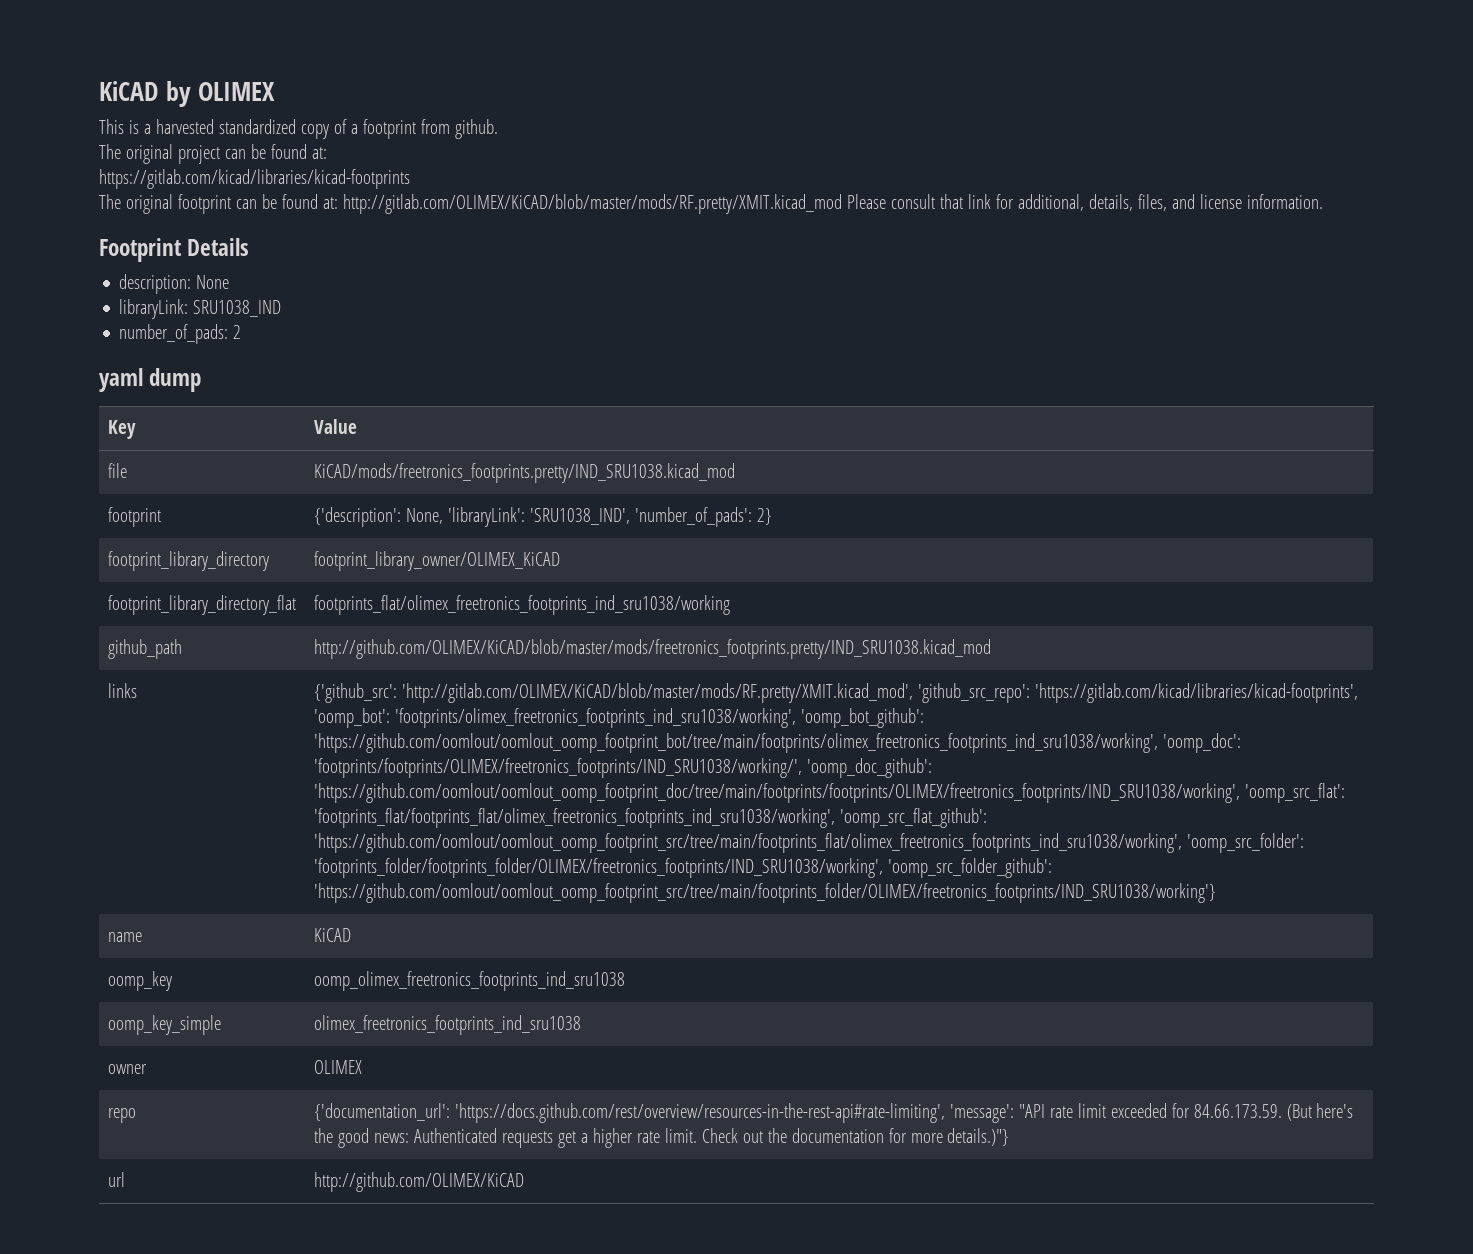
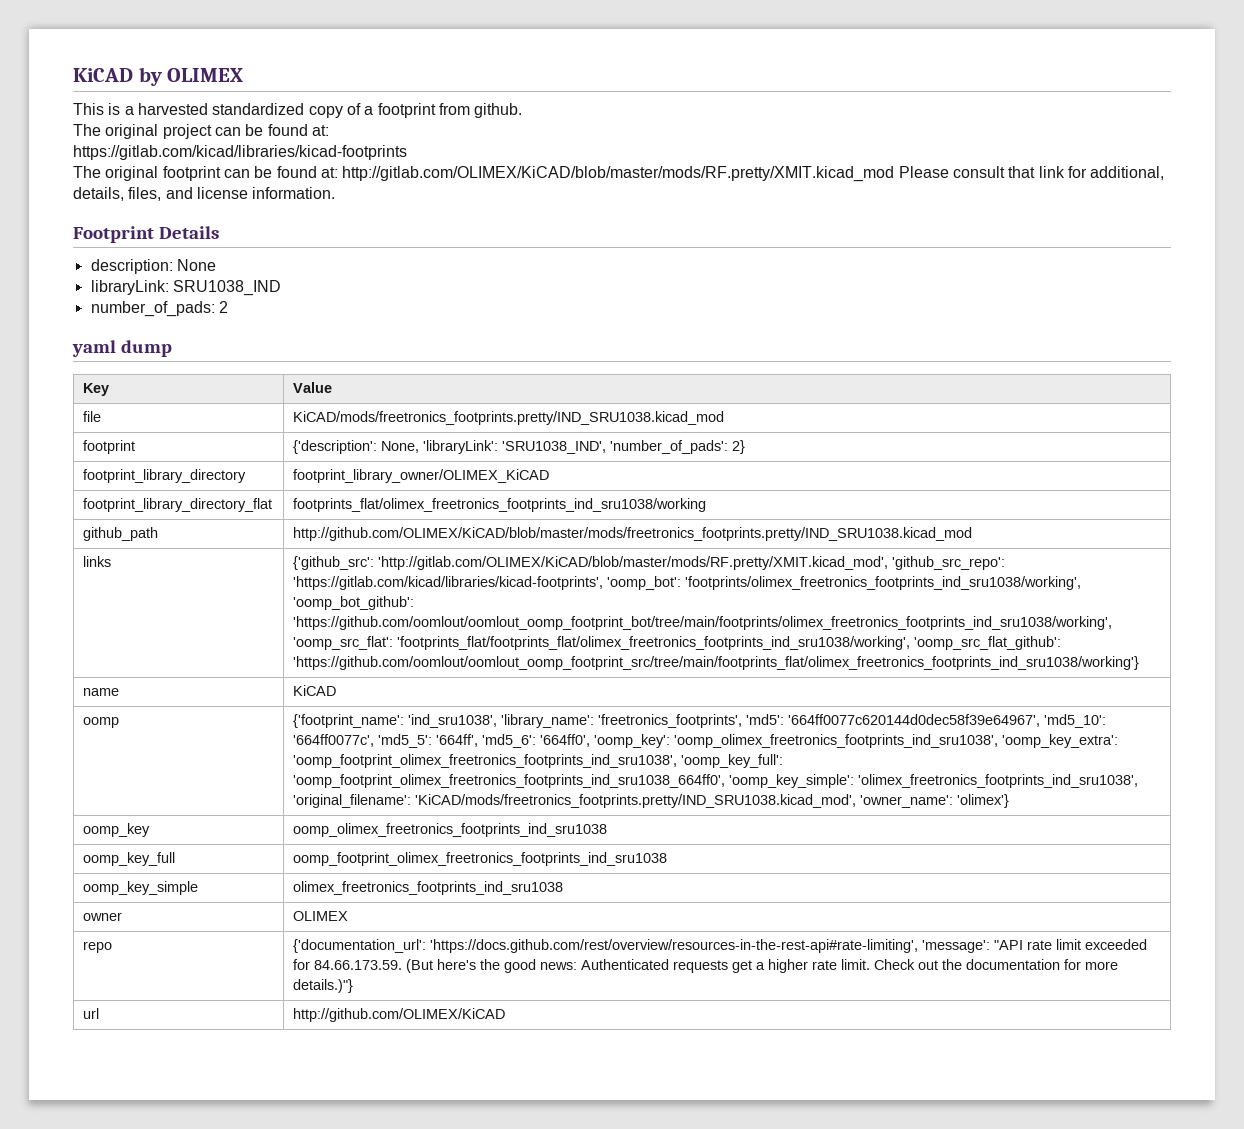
[1162,733,1241,753] [313,758,932,778] [313,783,1345,803] [313,808,987,828] [313,833,1304,853] [313,858,1052,878] [313,883,1216,903] [107,932,142,942] [313,928,351,942] 'oomp_doc': 'footprints/footprints/OLIMEX/freetronics_footprints/IND_SRU1038/working/', 'oomp_doc_github': 'https://github.com/oomlout/oomlout_oomp_footprint_doc/tree/main/footprints/footprints/OLIMEX/freetronics_footprints/IND_SRU1038/working', 'oomp_src_flat': 'footprints_flat/footprints_flat/olimex_freetronics_footprints_ind_sru1038/working', 'oomp_src_flat_github': 'https://github.com/oomlout/oomlout_oomp_footprint_src/tree/main/footprints_flat/olimex_freetronics_footprints_ind_sru1038/working', 'oomp_src_folder': 'footprints_folder/footprints_folder/OLIMEX/freetronics_footprints/IND_SRU1038/working', 'oomp_src_folder_github': 'https://github.com/oomlout/oomlout_oomp_footprint_src/tree/main/footprints_folder/OLIMEX/freetronics_footprints/IND_SRU1038/working'} // name | KiCAD -> [293,636,1062,650] [293,656,1140,670] [83,688,120,696] [293,685,337,696] [83,717,120,728] [293,714,1107,728] [293,734,1119,748] [293,754,784,768] [293,774,1139,788] [293,794,1010,808] 'oomp_src_flat': 'footprints_flat/footprints_flat/olimex_freetronics_footprints_ind_sru1038/working', 'oomp_src_flat_github': 'https://github.com/oomlout/oomlout_oomp_footprint_src/tree/main/footprints_flat/olimex_freetronics_footprints_ind_sru1038/working'} // name | KiCAD // oomp | {'footprint_name': 'ind_sru1038', 'library_name': 'freetronics_footprints', 'md5': '664ff0077c620144d0dec58f39e64967', 'md5_10': '664ff0077c', 'md5_5': '664ff', 'md5_6': '664ff0', 'oomp_key': 'oomp_olimex_freetronics_footprints_ind_sru1038', 'oomp_key_extra': 'oomp_footprint_olimex_freetronics_footprints_ind_sru1038', 'oomp_key_full': 'oomp_footprint_olimex_freetronics_footprints_ind_sru1038_664ff0', 'oomp_key_simple': 'olimex_freetronics_footprints_ind_sru1038', 'original_filename': 'KiCAD/mods/freetronics_footprints.pretty/IND_SRU1038.kicad_mod', 'owner_name': 'olimex'}
(625, 981) none -> [83,852,176,866] [293,852,668,866] // oomp_key_full | oomp_footprint_olimex_freetronics_footprints_ind_sru1038

